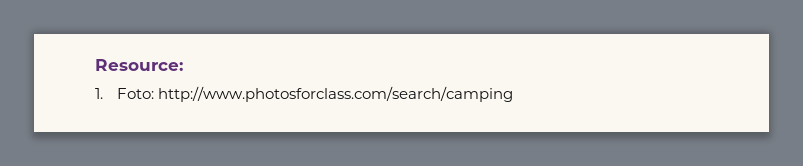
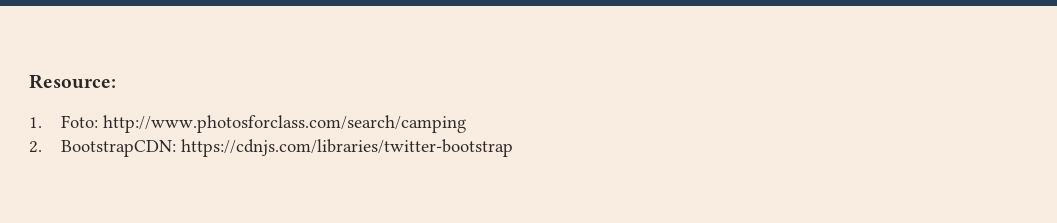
(513, 94) none -> [29,139,514,157] // 2. BootstrapCDN: https://cdnjs.com/libraries/twitter-bootstrap

